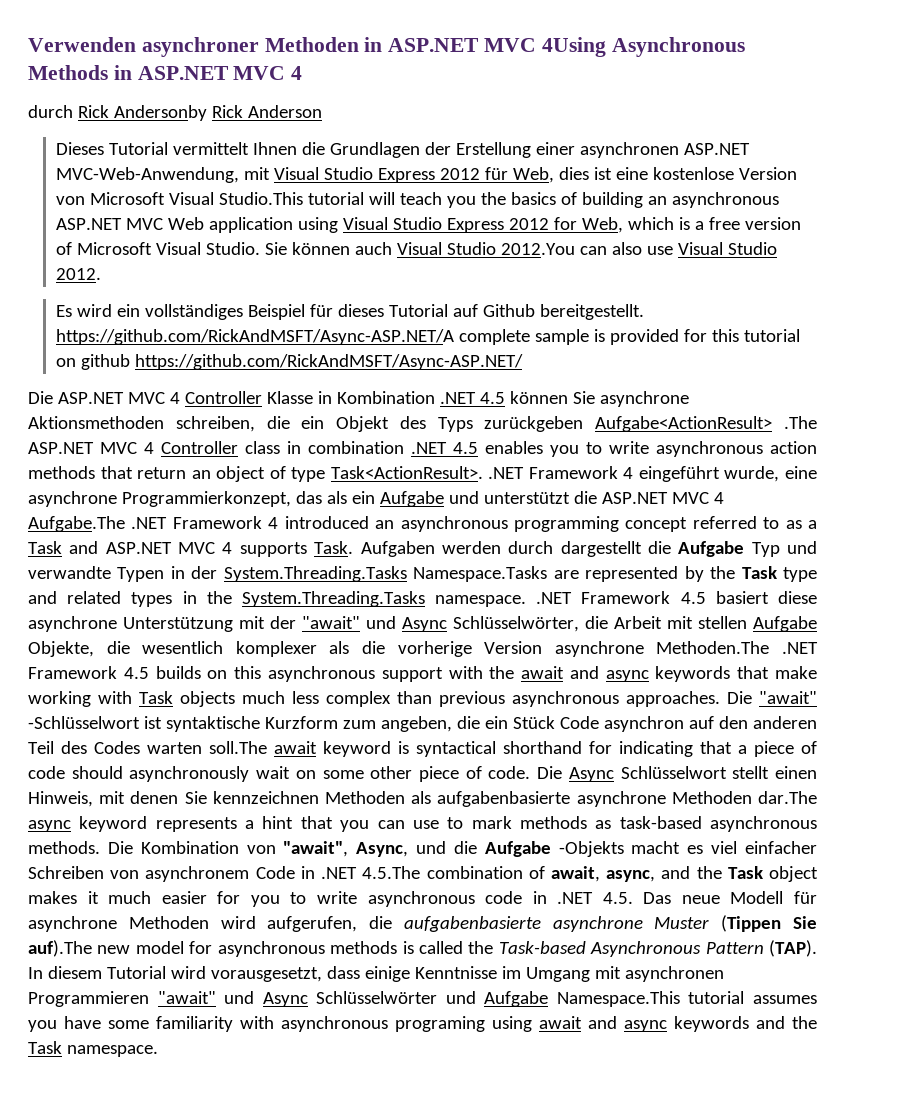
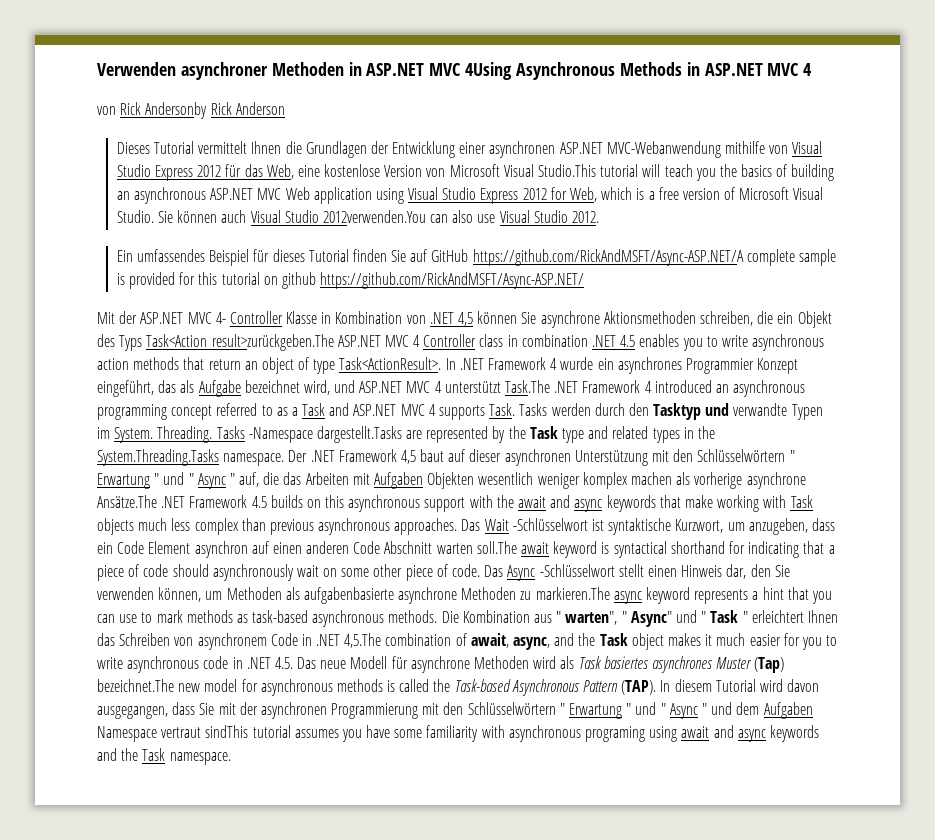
[28,105,73,118] durch -> [97,106,116,115] von
[456,142,532,158] Erstellung -> [392,141,456,158] Entwicklung
[56,167,271,183] MVC-Web-Anwendung, mit -> [606,141,789,158] MVC-Webanwendung mithilfe von
[513,167,613,183] Web, dies ist -> [244,164,294,179] das Web,
[501,243,576,255] 2012.You -> [322,210,426,223] 2012verwenden.You
[56,304,645,320] Es wird ein vollständiges Beispiel für dieses Tutorial auf Github bereitgestellt. -> [116,249,469,266] Ein umfassendes Beispiel für dieses Tutorial finden Sie auf GitHub
[28,391,180,404] Die ASP.NET MVC 4 -> [97,311,226,324] Mit der ASP.NET MVC 4-
[439,392,505,404] .NET 4.5 -> [406,312,474,326] von .NET 4,5
[484,416,817,432] zurückgeben Aufgabe<ActionResult> .The -> [146,334,334,351] Task<Action result>zurückgeben.The
[488,466,818,482] [28,491,724,507] [28,516,125,532] .NET Framework 4 eingeführt wurde, eine asynchrone Programmierkonzept, das als ein Aufgabe und unterstützt die ASP.NET MVC 4 Aufgabe.The -> [445,357,799,374] [97,380,551,397] In .NET Framework 4 wurde ein asynchrones Programmier Konzept eingeführt, das als Aufgabe bezeichnet wird, und ASP.NET MVC 4 unterstützt Task.The
[360,541,435,557] Aufgaben -> [519,403,548,416] Tasks
[560,541,818,557] [28,566,548,582] dargestellt die Aufgabe Typ und verwandte Typen in der System.Threading.Tasks Namespace.Tasks -> [628,403,823,420] [97,426,402,443] den Tasktyp und verwandte Typen im System. Threading. Tasks -Namespace dargestellt.Tasks
[536,591,817,604] [28,616,817,632] [28,641,770,657] .NET Framework 4.5 basiert diese asynchrone Unterstützung mit der "await" und Async Schlüsselwörter, die Arbeit mit stellen Aufgabe Objekte, die wesentlich komplexer als die vorherige Version asynchrone Methoden.The -> [288,449,795,466] [97,472,806,489] [97,495,157,508] Der .NET Framework 4,5 baut auf dieser asynchronen Unterstützung mit den Schlüsselwörtern " Erwartung " und " Async " auf, die das Arbeiten mit Aufgaben Objekten wesentlich weniger komplex machen als vorherige asynchrone Ansätze.The
[727,691,817,704] Die "await" -> [461,519,509,531] Das Wait
[265,716,817,732] [28,741,140,754] Kurzform zum angeben, die ein Stück Code asynchron auf den anderen Teil des Codes -> [675,518,835,535] [97,541,433,558] Kurzwort, um anzugeben, dass ein Code Element asynchron auf einen anderen Code Abschnitt
[537,766,817,782] [28,791,319,807] Die Async Schlüsselwort stellt einen Hinweis, mit denen Sie kennzeichnen -> [484,564,790,581] [97,587,223,602] Das Async -Schlüsselwort stellt einen Hinweis dar, den Sie verwenden können, um
[758,791,817,804] dar.The -> [520,587,610,600] zu markieren.The
[246,841,817,857] von "await", Async, und die Aufgabe -Objekts macht es viel einfacher -> [534,610,838,627] [97,633,115,646] aus " warten", " Async" und " Task " erleichtert Ihnen das
[362,866,421,879] 4.5.The -> [344,633,382,648] 4,5.The
[267,915,818,932] [28,940,92,957] aufgerufen, die aufgabenbasierte asynchrone Muster (Tippen Sie auf).The -> [560,656,785,673] [97,679,174,692] als Task basiertes asynchrones Muster (Tap) bezeichnet.The
[210,966,724,982] [28,991,680,1007] vorausgesetzt, dass einige Kenntnisse im Umgang mit asynchronen Programmieren "await" und Async Schlüsselwörter und Aufgabe Namespace.This -> [787,679,820,692] [97,702,813,719] [97,725,249,742] davon ausgegangen, dass Sie mit der asynchronen Programmierung mit den Schlüsselwörtern " Erwartung " und " Async " und dem Aufgaben Namespace vertraut sindThis

